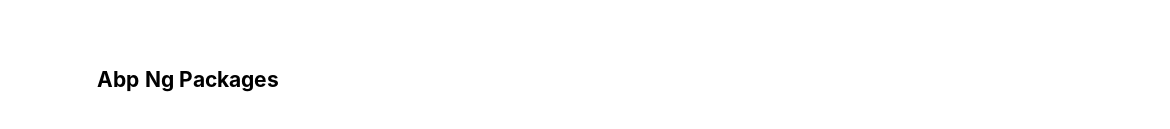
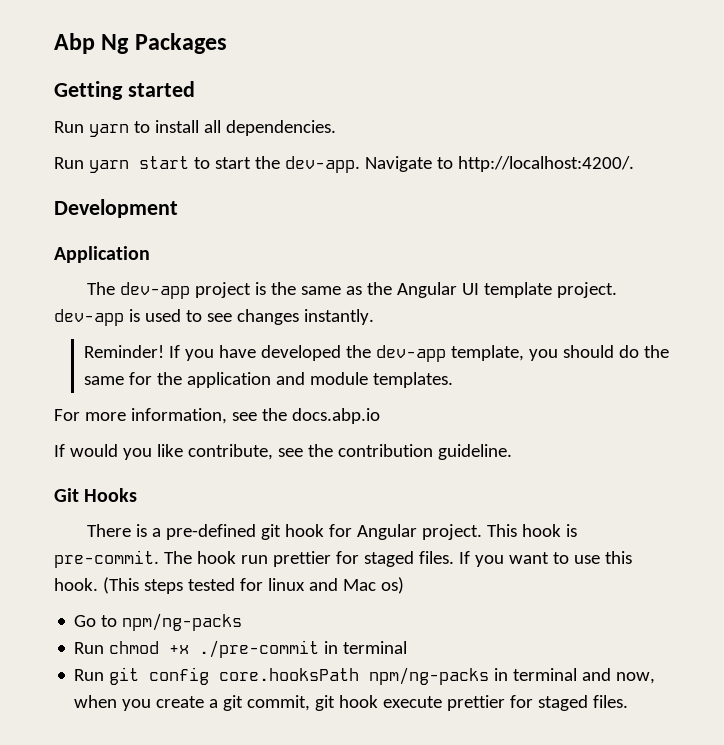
(280, 81) none -> [54,81,195,100] [54,120,336,137] [54,156,634,173] [54,199,178,218] [54,246,150,263] [87,282,618,299] [54,309,374,326] [84,345,670,362] [84,372,454,388] [54,408,380,424] [54,444,512,460] [54,488,138,502] [87,524,578,540] [54,550,632,568] [54,577,404,594] [74,613,243,631] [74,640,408,658] [74,667,656,685] [74,695,629,711] // Getting started // Run yarn to install all dependencies. // Run yarn start to start the dev-app. Navigate to http://localhost:4200/. // Development // Application // The dev-app project is the same as the Angular UI template project. dev-app is used to see changes instantly. // Reminder! If you have developed the dev-app template, you should do the same for the application and module templates. // For more information, see the docs.abp.io // If would you like contribute, see the contribution guideline. // Git Hooks // There is a pre-defined git hook for Angular project. This hook is pre-commit. The hook run prettier for staged files. If you want to use this hook. (This steps tested for linux and Mac os) // Go to npm/ng-packs // Run chmod +x ./pre-commit in terminal // Run git config core.hooksPath npm/ng-packs in terminal and now, when you create a git commit, git hook execute prettier for staged files.

